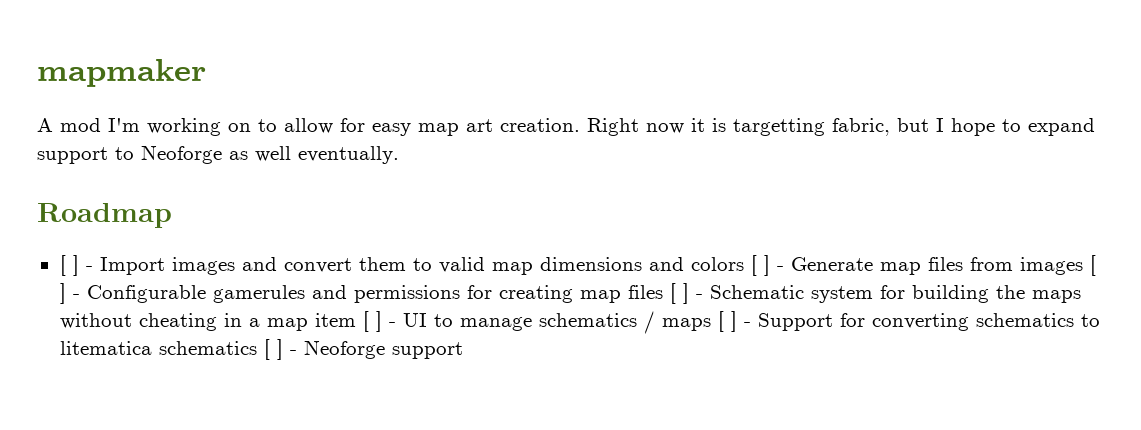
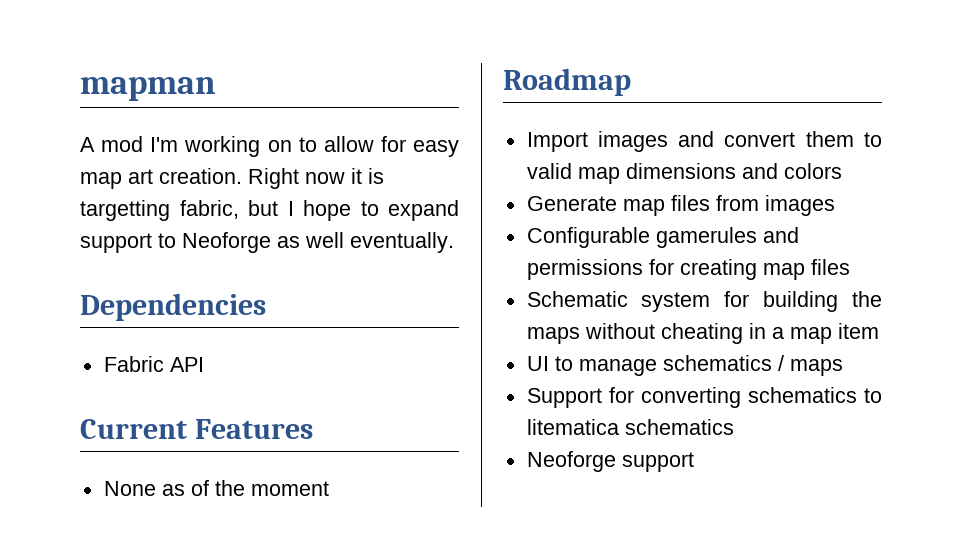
[37,59,206,87] mapmaker -> [80,77,216,101] mapman
[37,203,172,228] [59,255,93,276] Roadmap // [ ] - -> [80,293,266,321] [103,356,204,372] [80,419,313,439] [103,480,329,496] [503,68,631,96] Dependencies // Fabric API // Current Features // None as of the moment // Roadmap //
[750,255,784,276] [ ] - -> (842, 171) //
[1089,255,1096,276] [59,283,80,304] [ ] - -> (835, 205) //
[669,283,703,304] [ ] - -> (850, 267) //
[362,311,396,332] [ ] - -> (879, 331) //
[717,311,751,332] [ ] - -> (843, 367) //
[263,339,297,360] [ ] - -> (734, 427) //

